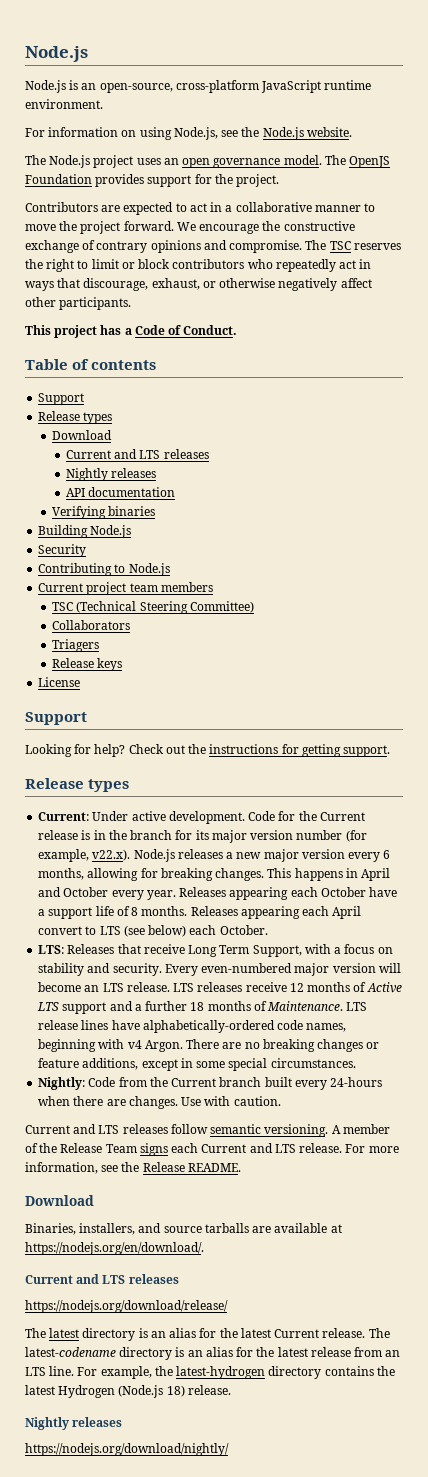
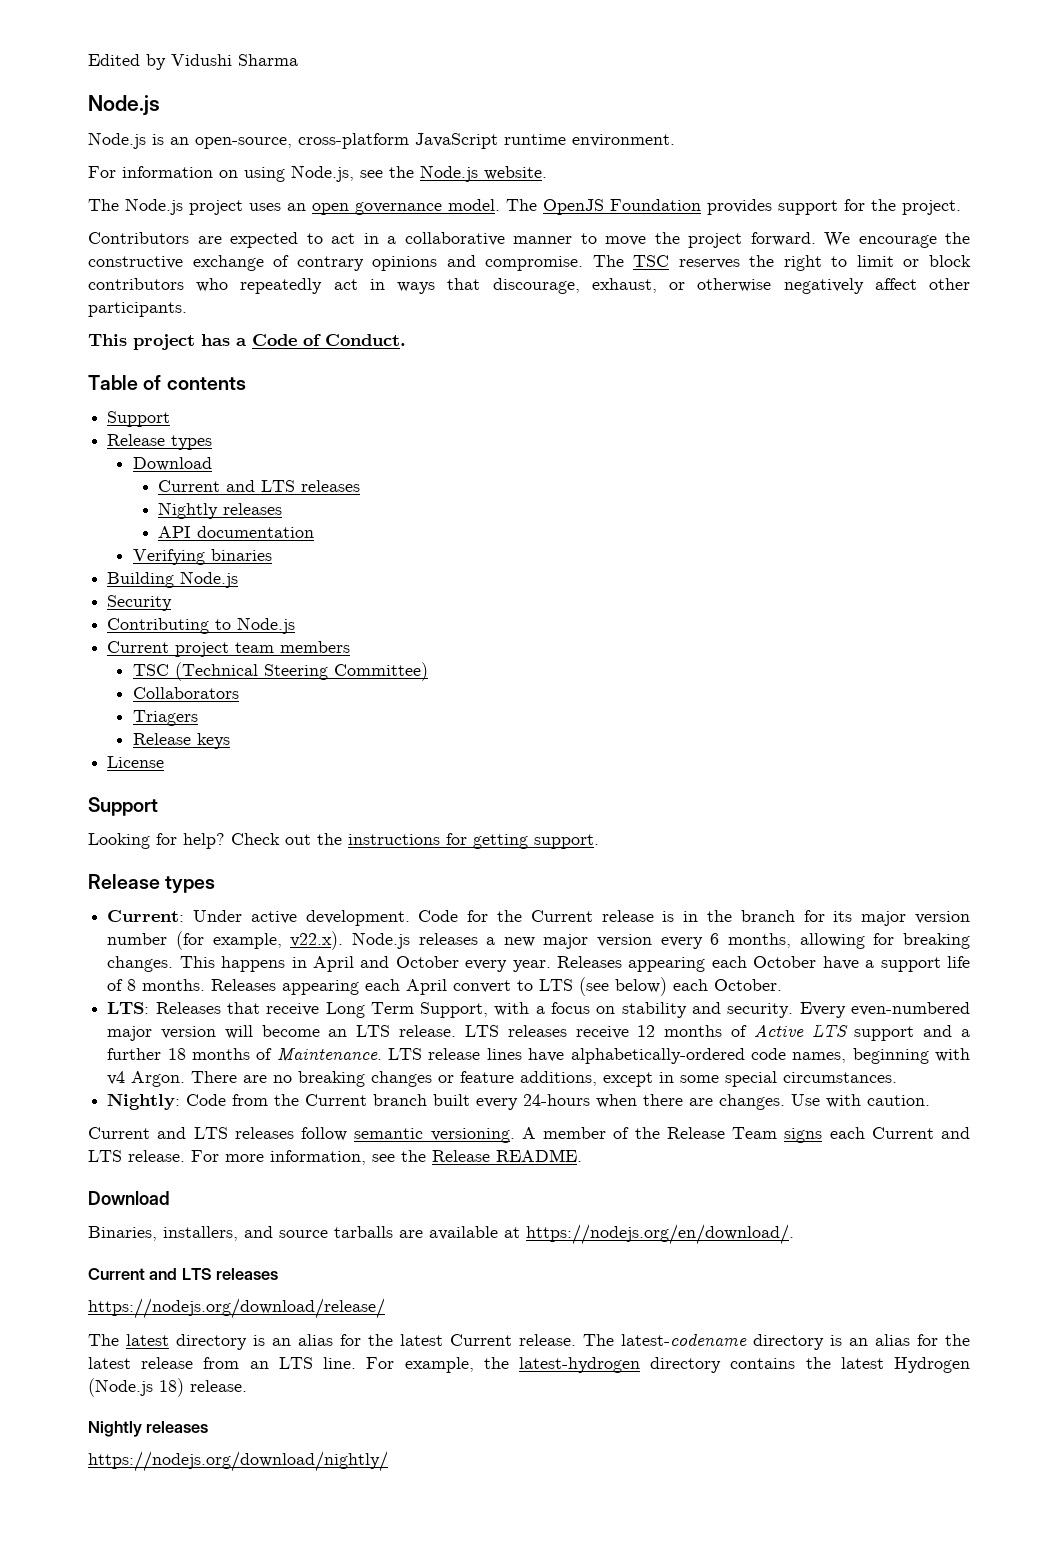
(25, 54) none -> [88,54,298,70] Edited by Vidushi Sharma //

